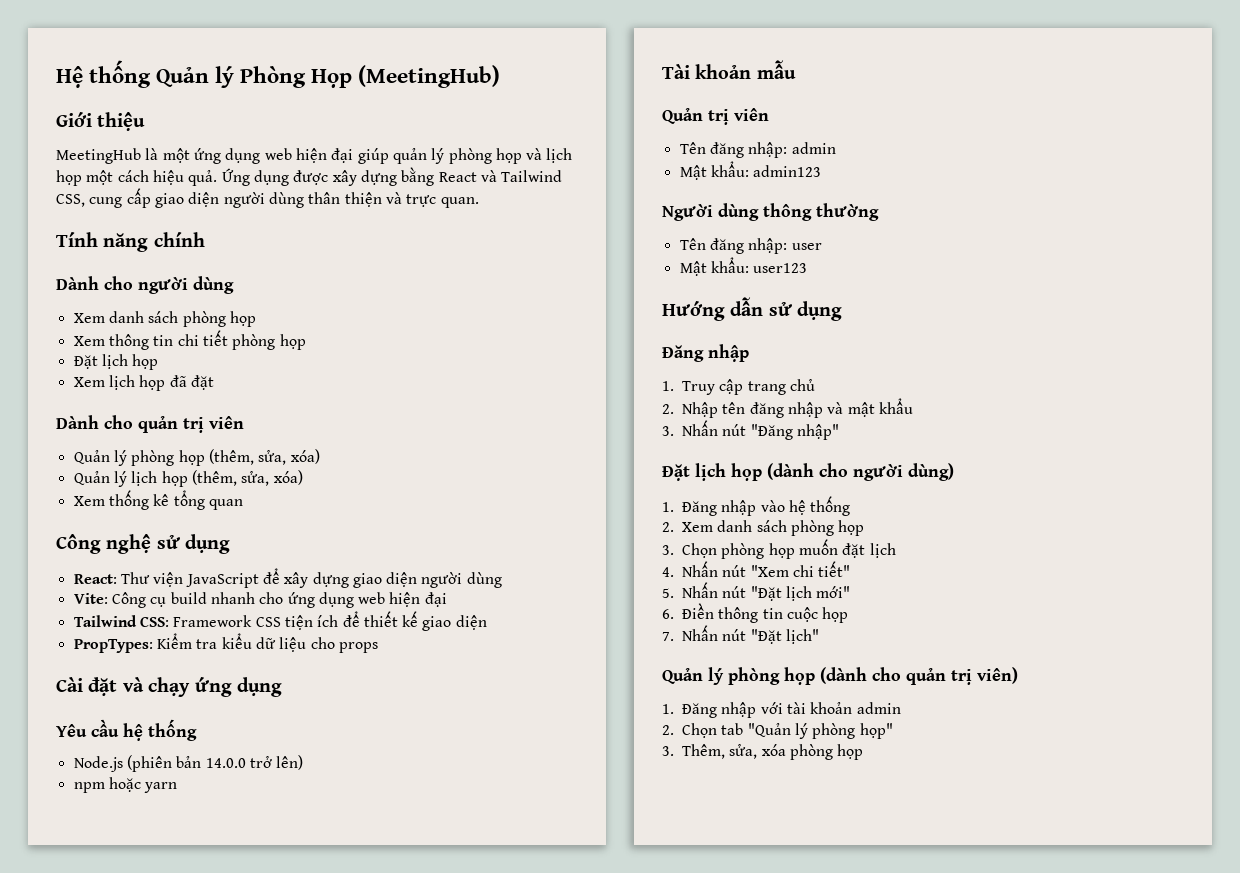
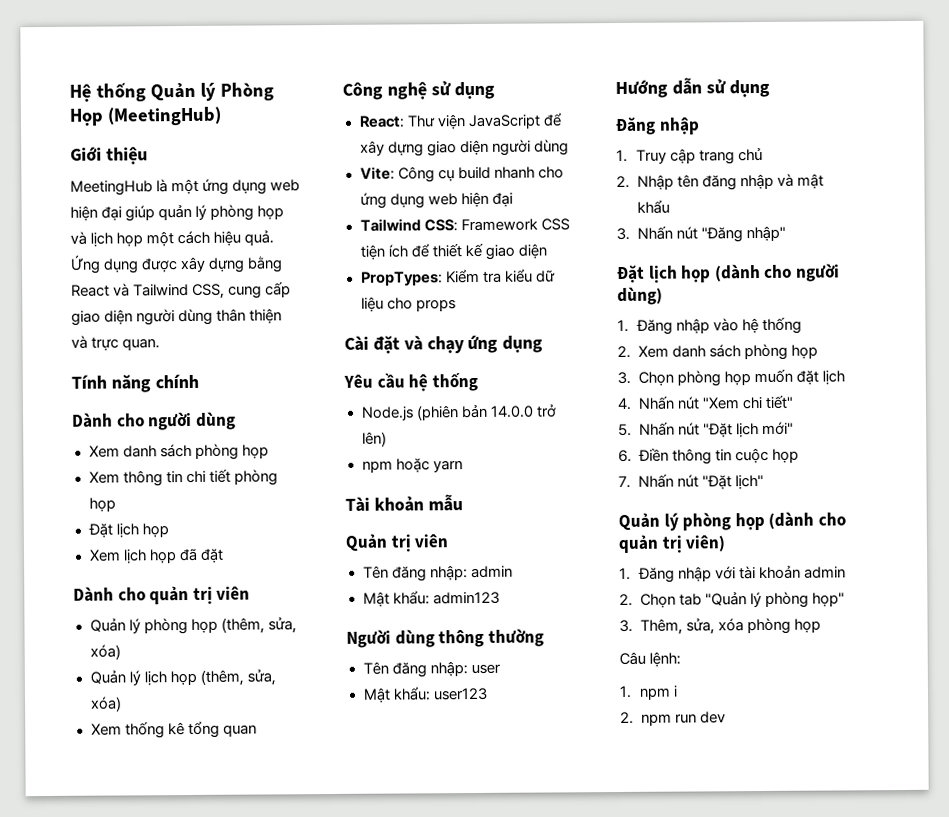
(864, 752) none -> [619,651,682,667] [619,685,679,700] [620,711,726,726] // Câu lệnh: // 1. npm i // 2. npm run dev

